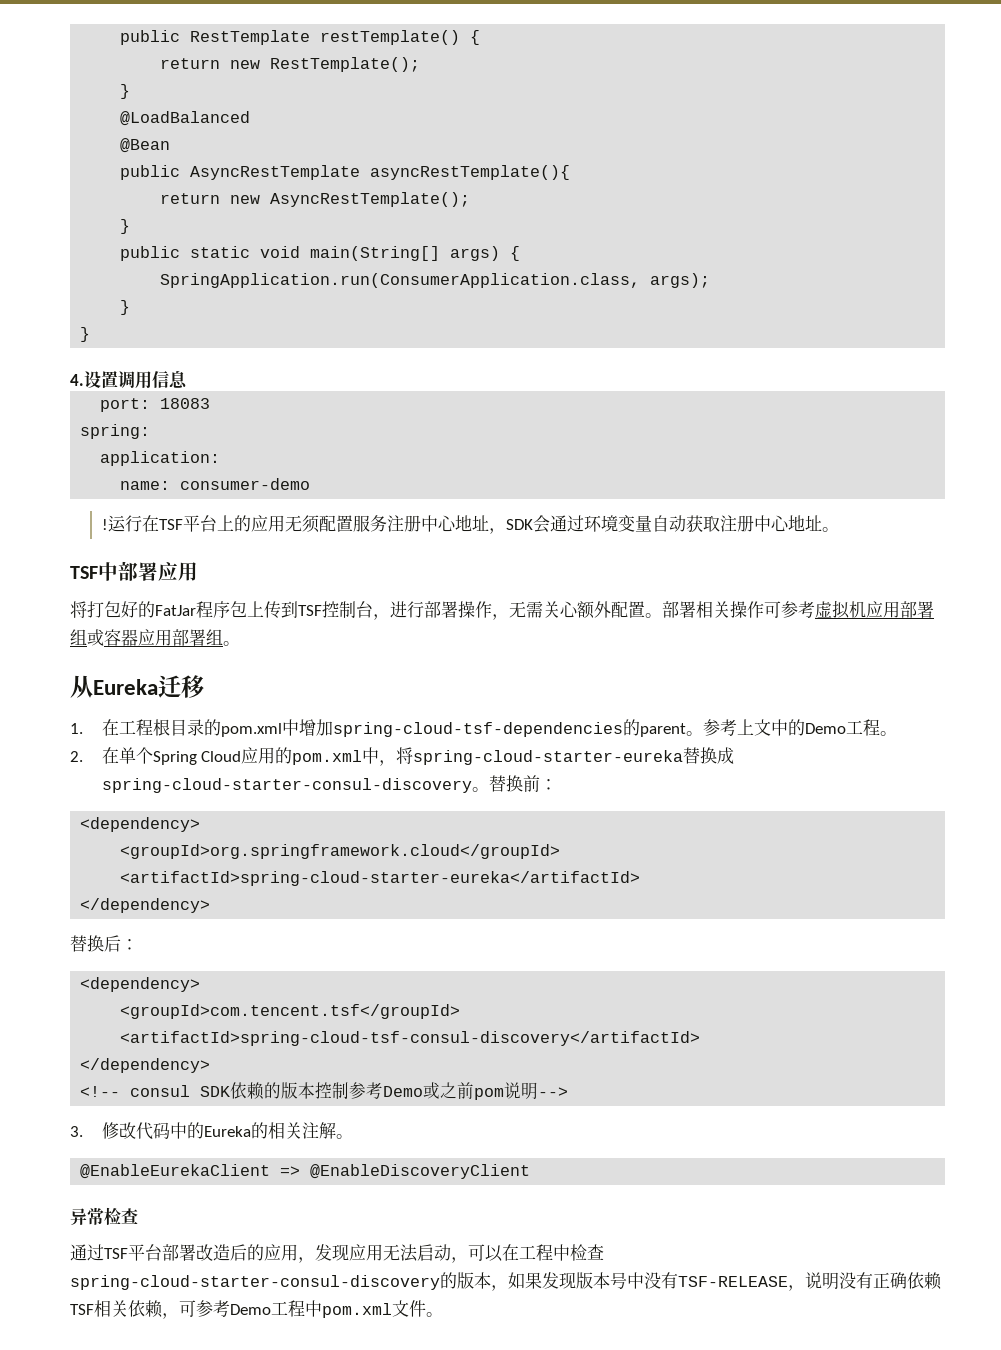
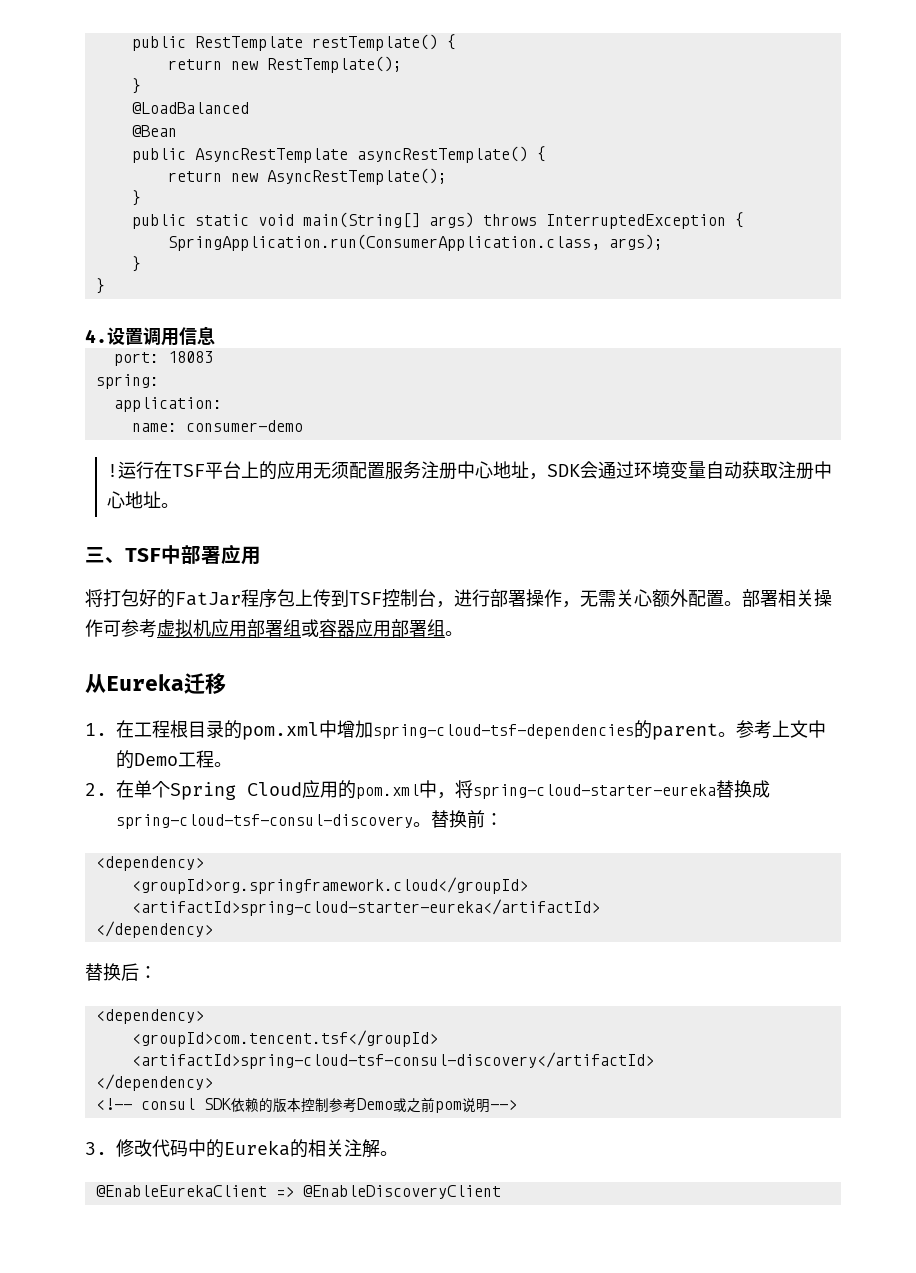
[370,165,571,180] asyncRestTemplate(){ -> [356,146,546,163] asyncRestTemplate() {
(501, 253) none -> [482,214,726,229] throws InterruptedException
(839, 529) none -> [85,547,125,564] 三、
[101,778,472,793] spring-cloud-starter-consul-discovery -> [116,814,413,829] spring-cloud-tsf-consul-discovery
[70,1207,138,1225] [70,1244,604,1263] [70,1272,942,1291] [70,1300,443,1319] // 异常检查 // 通过TSF平台部署改造后的应用，发现应用无法启动，可以在工程中检查spring-cloud-starter-consul-discovery的版本，如果发现版本号中没有TSF-RELEASE，说明没有正确依赖TSF相关依赖，可参考Demo工程中pom.xml文件。 -> (501, 1192) none

